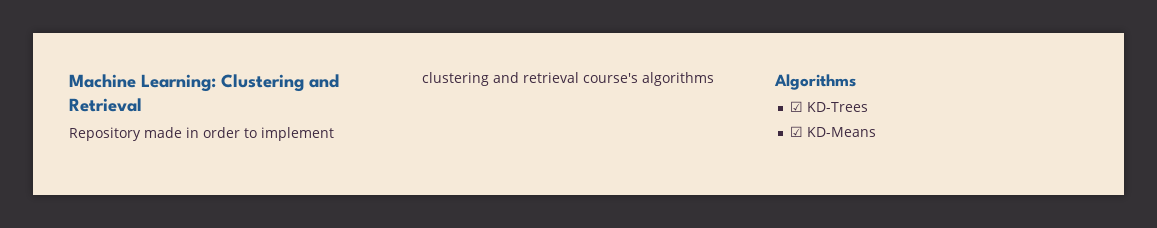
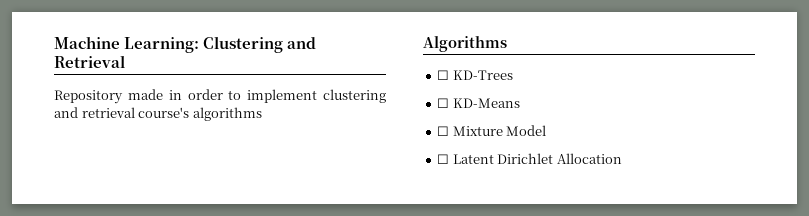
[789,101,803,112] ☑ -> [437,70,450,80] ☐
[789,126,803,137] ☑ -> [437,98,450,108] ☐
(876, 132) none -> [437,125,547,136] [437,153,622,164] // ☐ Mixture Model // ☐ Latent Dirichlet Allocation

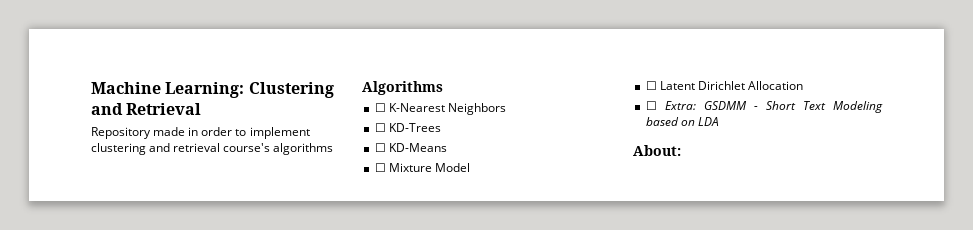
(507, 44) none -> [374,103,506,115] // ☐ K-Nearest Neighbors
(622, 158) none -> [645,101,883,113] [645,117,719,126] [633,145,681,156] // ☐ Extra: GSDMM - Short Text Modeling based on LDA // About:

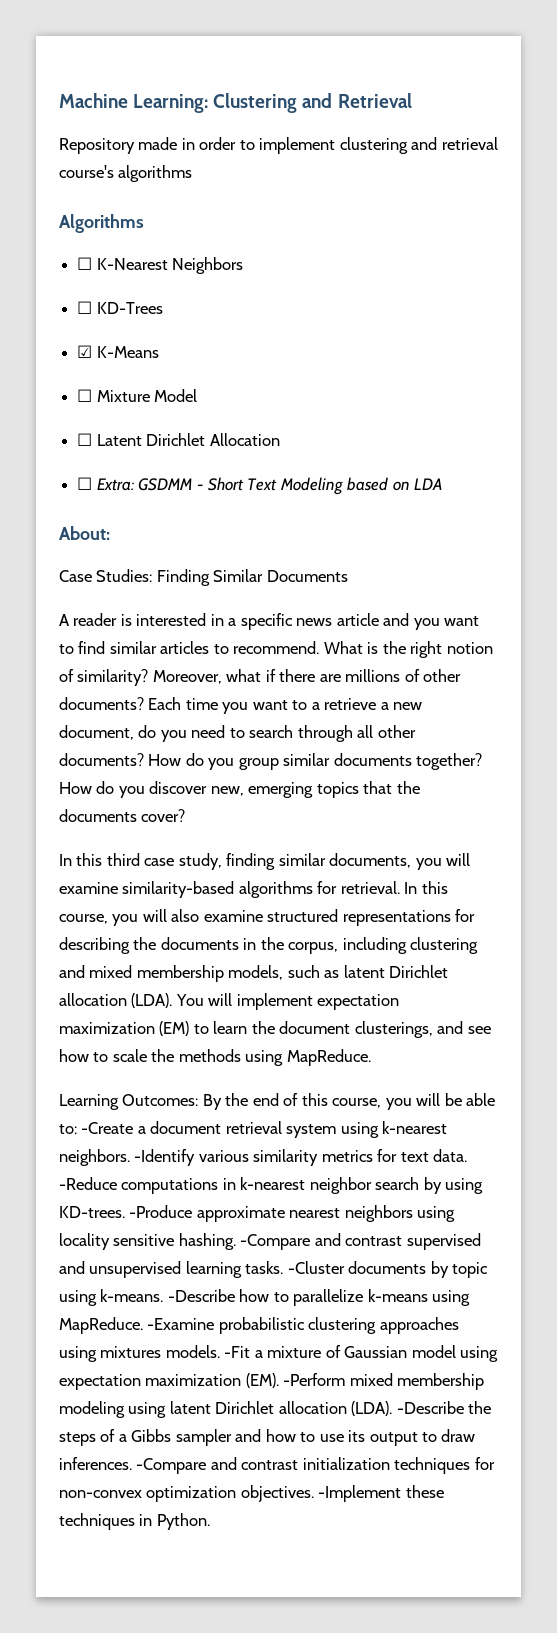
[374,143,447,152] ☐ KD-Means -> [77,345,159,358] ☑ K-Means
(681, 150) none -> [59,569,348,586] [59,613,480,630] [59,641,493,658] [59,669,462,686] [59,697,423,714] [59,725,416,742] [59,753,483,770] [59,781,420,798] [59,809,186,822] [59,853,471,870] [59,881,448,898] [59,909,476,926] [59,937,479,954] [59,965,449,982] [59,993,400,1010] [59,1021,491,1038] [59,1049,371,1066] [59,1093,496,1110] [59,1121,448,1138] [59,1149,468,1166] [59,1177,484,1194] [59,1205,456,1222] [59,1233,481,1250] [59,1261,489,1278] [59,1289,471,1306] [59,1317,459,1334] [59,1345,499,1362] [59,1373,485,1390] [59,1401,492,1418] [59,1429,476,1446] [59,1457,495,1474] [59,1485,444,1502] [59,1513,210,1530] // Case Studies: Finding Similar Documents // A reader is interested in a specific news article and you want to find similar articles to recommend. What is the right notion of similarity? Moreover, what if there are millions of other documents? Each time you want to a retrieve a new document, do you need to search through all other documents? How do you group similar documents together? How do you discover new, emerging topics that the documents cover? // In this third case study, finding similar documents, you will examine similarity-based algorithms for retrieval. In this course, you will also examine structured representations for describing the documents in the corpus, including clustering and mixed membership models, such as latent Dirichlet allocation (LDA). You will implement expectation maximization (EM) to learn the document clusterings, and see how to scale the methods using MapReduce. // Learning Outcomes: By the end of this course, you will be able to: -Create a document retrieval system using k-nearest neighbors. -Identify various similarity metrics for text data. -Reduce computations in k-nearest neighbor search by using KD-trees. -Produce approximate nearest neighbors using locality sensitive hashing. -Compare and contrast supervised and unsupervised learning tasks. -Cluster documents by topic using k-means. -Describe how to parallelize k-means using MapReduce. -Examine probabilistic clustering approaches using mixtures models. -Fit a mixture of Gaussian model using expectation maximization (EM). -Perform mixed membership modeling using latent Dirichlet allocation (LDA). -Describe the steps of a Gibbs sampler and how to use its output to draw inferences. -Compare and contrast initialization techniques for non-convex optimization objectives. -Implement these techniques in Python.

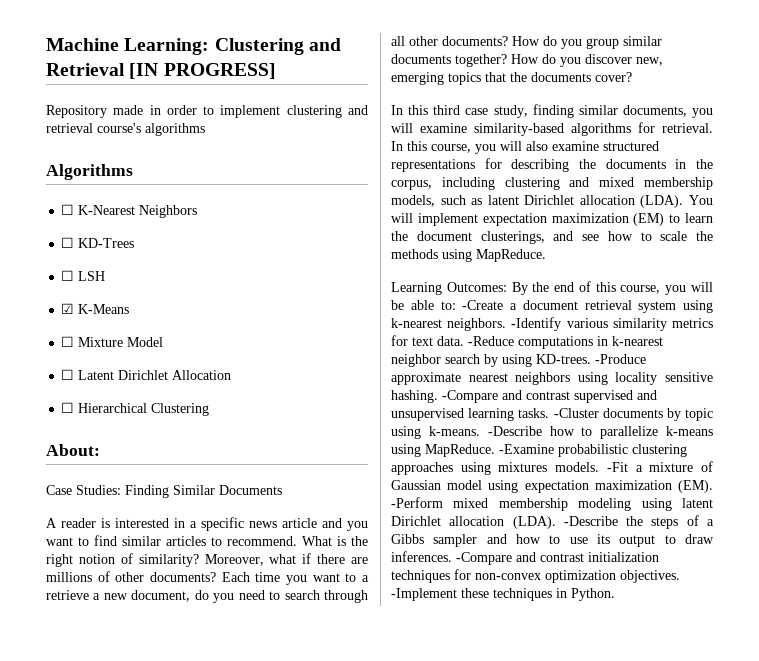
(412, 100) none -> [129,63,276,79] [IN PROGRESS]
(163, 308) none -> [61,270,106,281] // ☐ LSH
[96,477,443,495] Extra: GSDMM - Short Text Modeling based on LDA -> [78,403,210,416] Hierarchical Clustering

